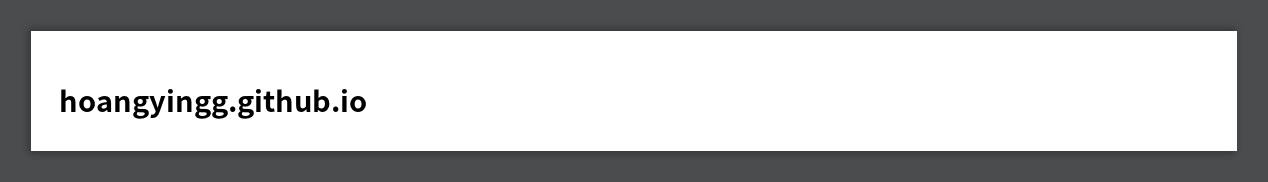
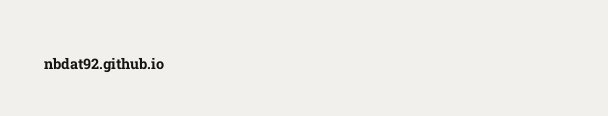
[59,89,367,119] hoangyingg.github.io -> [44,57,164,73] nbdat92.github.io

